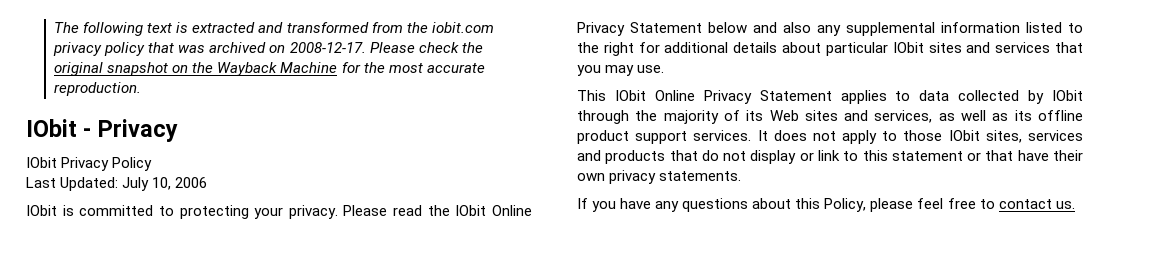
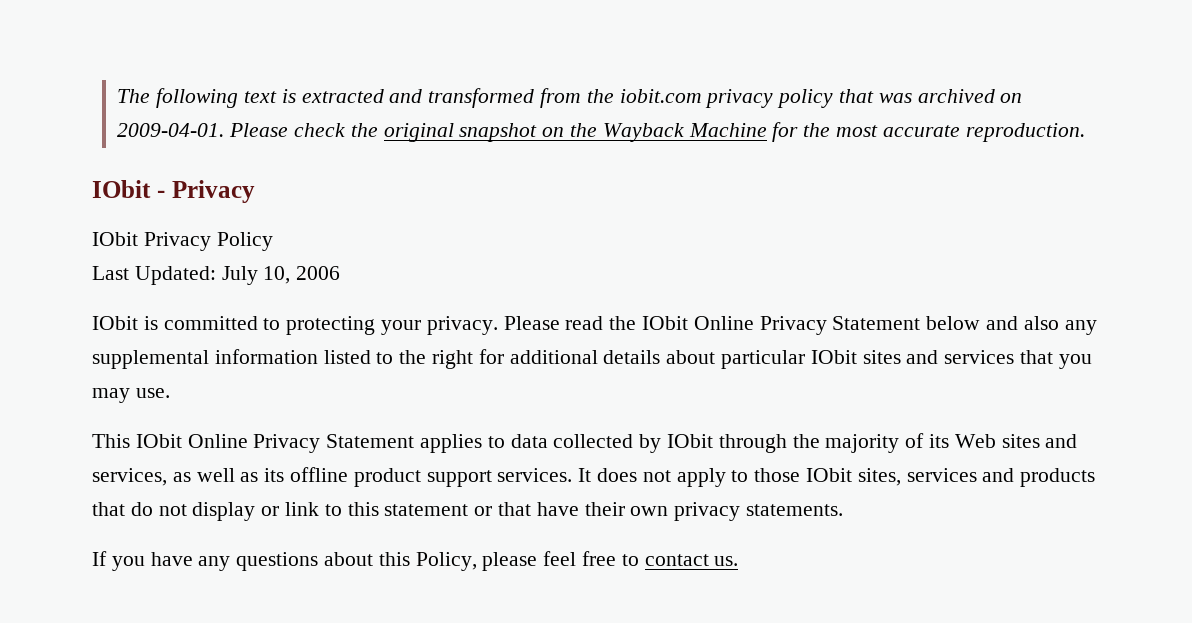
[289,42,366,53] 2008-12-17. -> [117,123,225,137] 2009-04-01.

